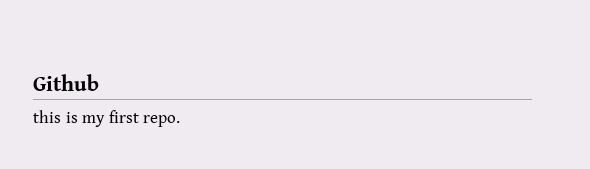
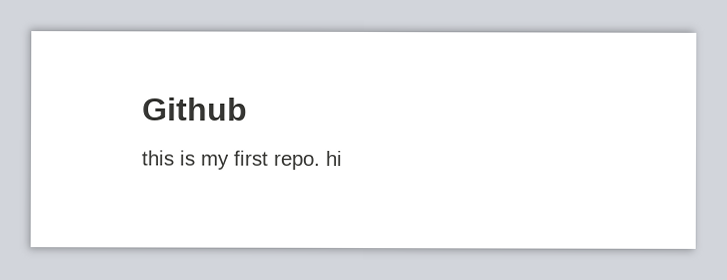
(181, 121) none -> [325,150,342,166] hi

